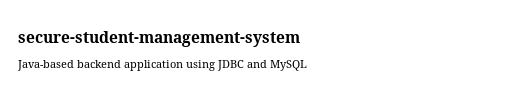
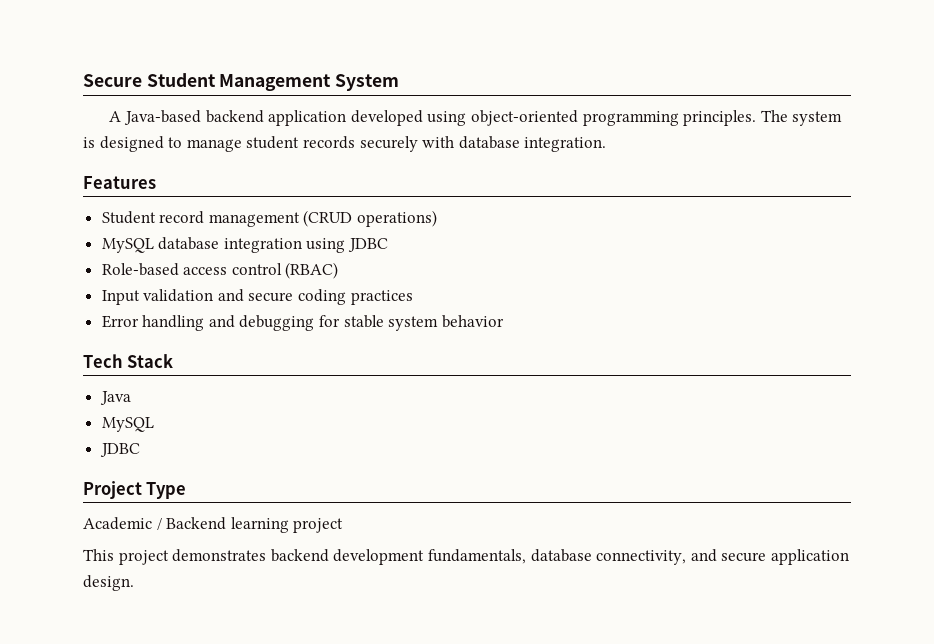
[18,31,300,47] [17,60,307,71] secure-student-management-system // Java-based backend application using JDBC and MySQL -> [83,73,400,91] [109,110,843,126] [83,136,607,152] [83,176,156,189] [101,210,438,227] [101,237,389,253] [101,262,339,279] [101,289,413,305] [101,315,504,331] [83,354,174,368] [99,391,131,405] [101,417,154,432] [99,443,140,457] [83,481,187,499] [83,517,344,533] [83,549,849,565] [83,575,134,591] Secure Student Management System // A Java-based backend application developed using object-oriented programming principles. The system is designed to manage student records securely with database integration. // Features // Student record management (CRUD operations) // MySQL database integration using JDBC // Role-based access control (RBAC) // Input validation and secure coding practices // Error handling and debugging for stable system behavior // Tech Stack // Java // MySQL // JDBC // Project Type // Academic / Backend learning project // This project demonstrates backend development fundamentals, database connectivity, and secure application design.

